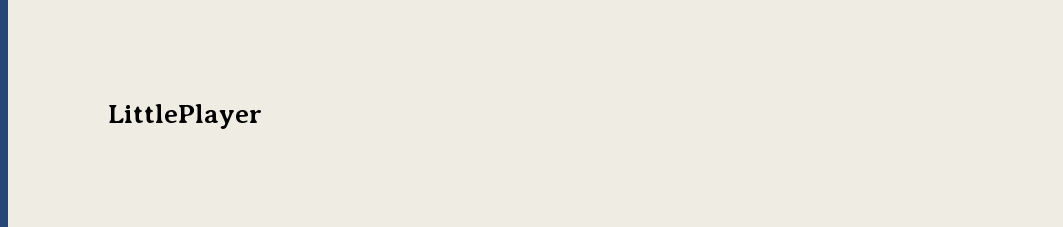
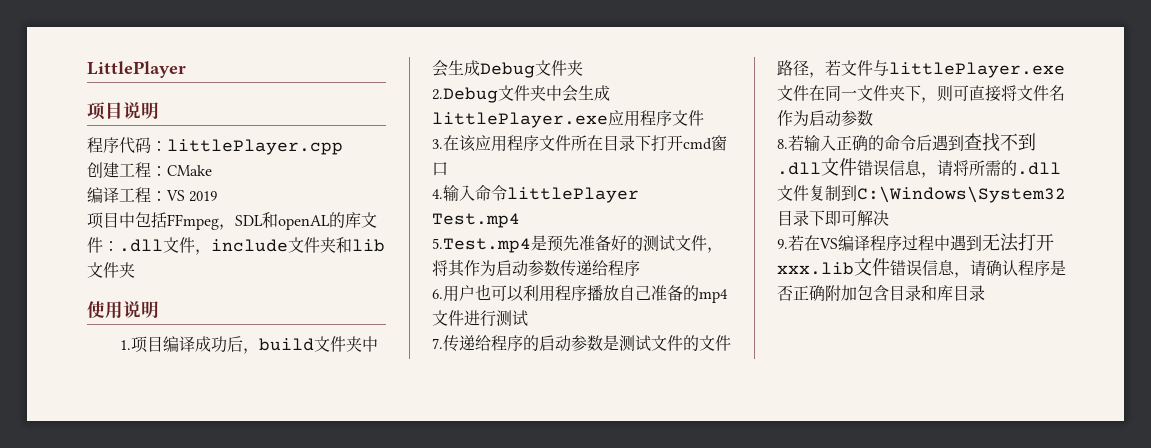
(262, 116) none -> [87,102,159,120] [87,137,343,155] [87,162,212,178] [87,187,218,203] [87,212,377,230] [87,237,385,255] [87,262,135,278] [87,301,159,319] [120,336,379,354] [432,60,583,78] [432,85,610,103] [432,110,704,128] [432,135,727,152] [432,162,448,176] [432,185,639,203] [432,213,520,228] [432,235,723,253] [432,260,640,277] [432,284,728,303] [432,310,528,327] [432,335,731,352] [777,60,1065,78] [777,85,1065,103] [777,110,873,127] [777,133,1036,152] [777,158,1061,178] [777,185,1066,203] [777,210,889,226] [777,233,1054,252] [777,258,1066,278] [777,285,985,302] // 项目说明 // 程序代码：littlePlayer.cpp // 创建工程：CMake // 编译工程：VS 2019 // 项目中包括FFmpeg，SDL和openAL的库文件：.dll文件，include文件夹和lib文件夹 // 使用说明 // 1.项目编译成功后，build文件夹中会生成Debug文件夹 // 2.Debug文件夹中会生成littlePlayer.exe应用程序文件 // 3.在该应用程序文件所在目录下打开cmd窗口 // 4.输入命令littlePlayer Test.mp4 // 5.Test.mp4是预先准备好的测试文件，将其作为启动参数传递给程序 // 6.用户也可以利用程序播放自己准备的mp4文件进行测试 // 7.传递给程序的启动参数是测试文件的文件路径，若文件与littlePlayer.exe文件在同一文件夹下，则可直接将文件名作为启动参数 // 8.若输入正确的命令后遇到查找不到.dll文件错误信息，请将所需的.dll文件复制到C:\Windows\System32目录下即可解决 // 9.若在VS编译程序过程中遇到无法打开xxx.lib文件错误信息，请确认程序是否正确附加包含目录和库目录

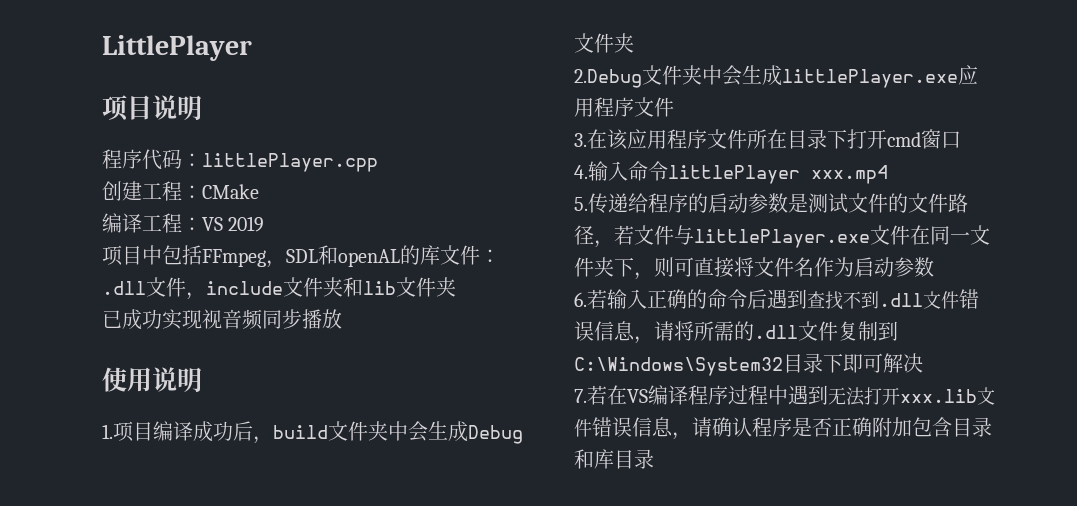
(135, 270) none -> [102,309,342,330] // 已成功实现视音频同步播放
[432,213,520,228] [432,235,723,253] [432,260,640,277] [432,284,728,303] [432,310,528,327] [432,338,443,349] Test.mp4 // 5.Test.mp4是预先准备好的测试文件，将其作为启动参数传递给程序 // 6.用户也可以利用程序播放自己准备的mp4文件进行测试 // 7. -> [811,165,888,184] [574,197,588,211] xxx.mp4 // 5.
[777,139,788,149] 8. -> [574,292,587,307] 6.
[777,239,788,249] 9. -> [574,389,587,403] 7.

